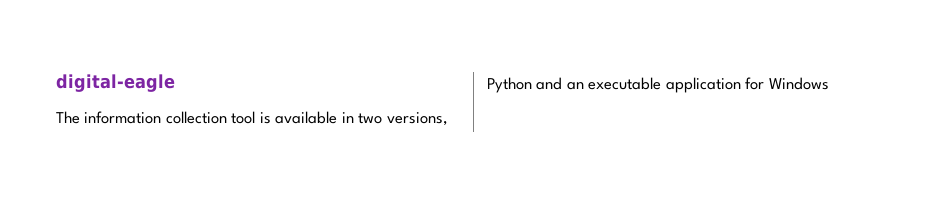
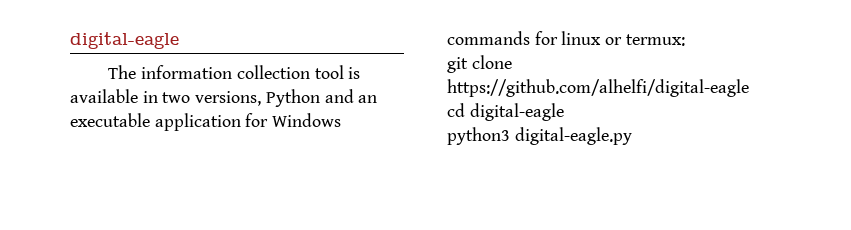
(829, 83) none -> [447,31,685,46] [447,55,512,73] [447,79,749,97] [447,103,564,121] [447,127,632,145] commands for linux or termux: // git clone https://github.com/alhelfi/digital-eagle // cd digital-eagle // python3 digital-eagle.py

